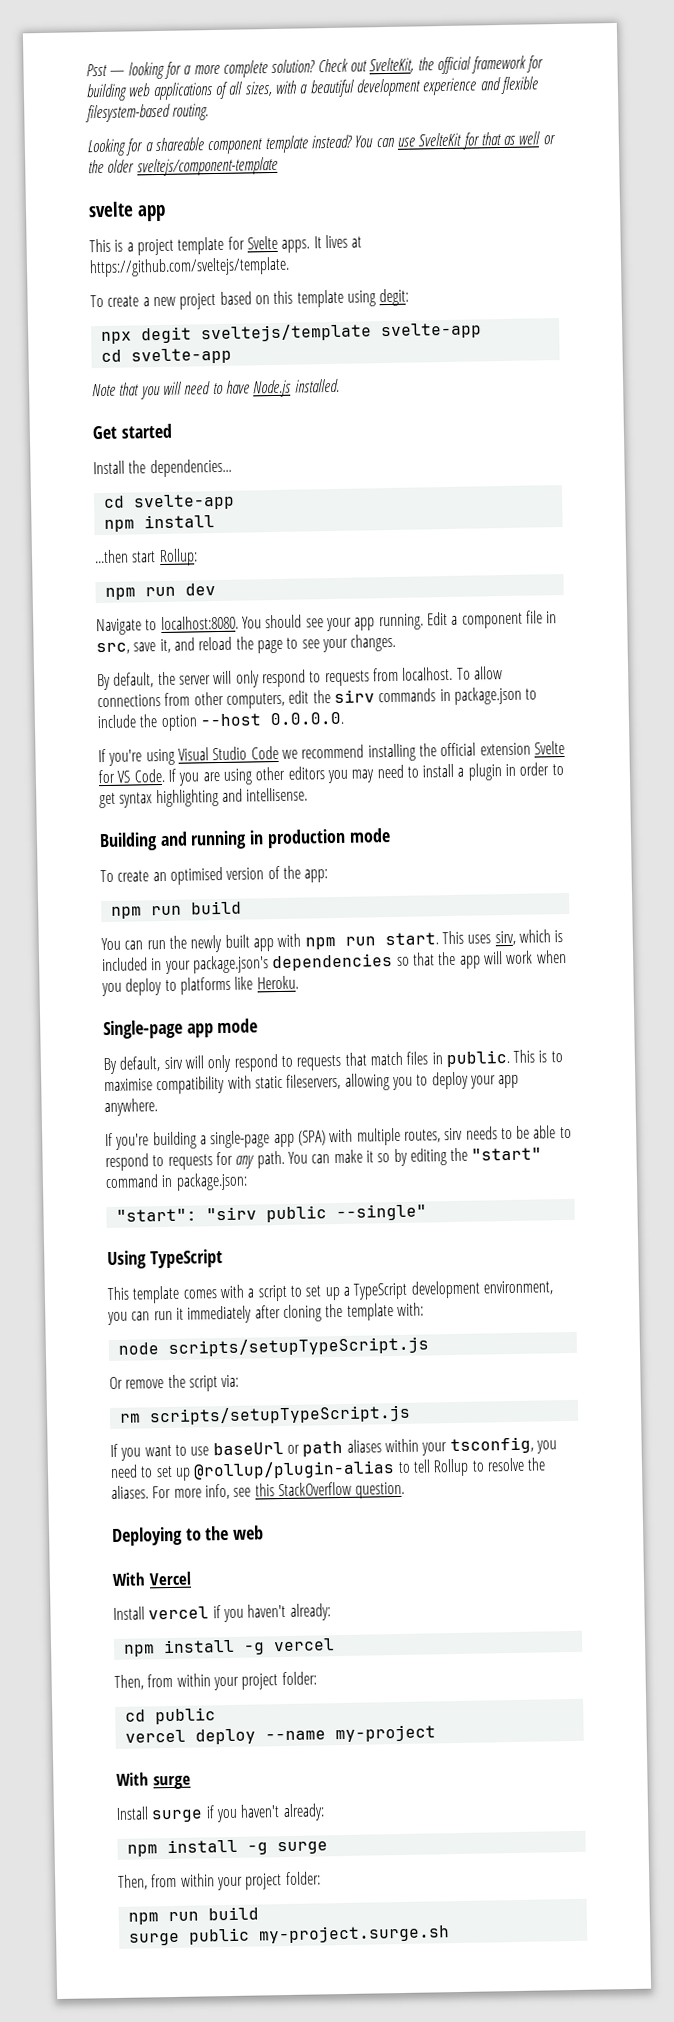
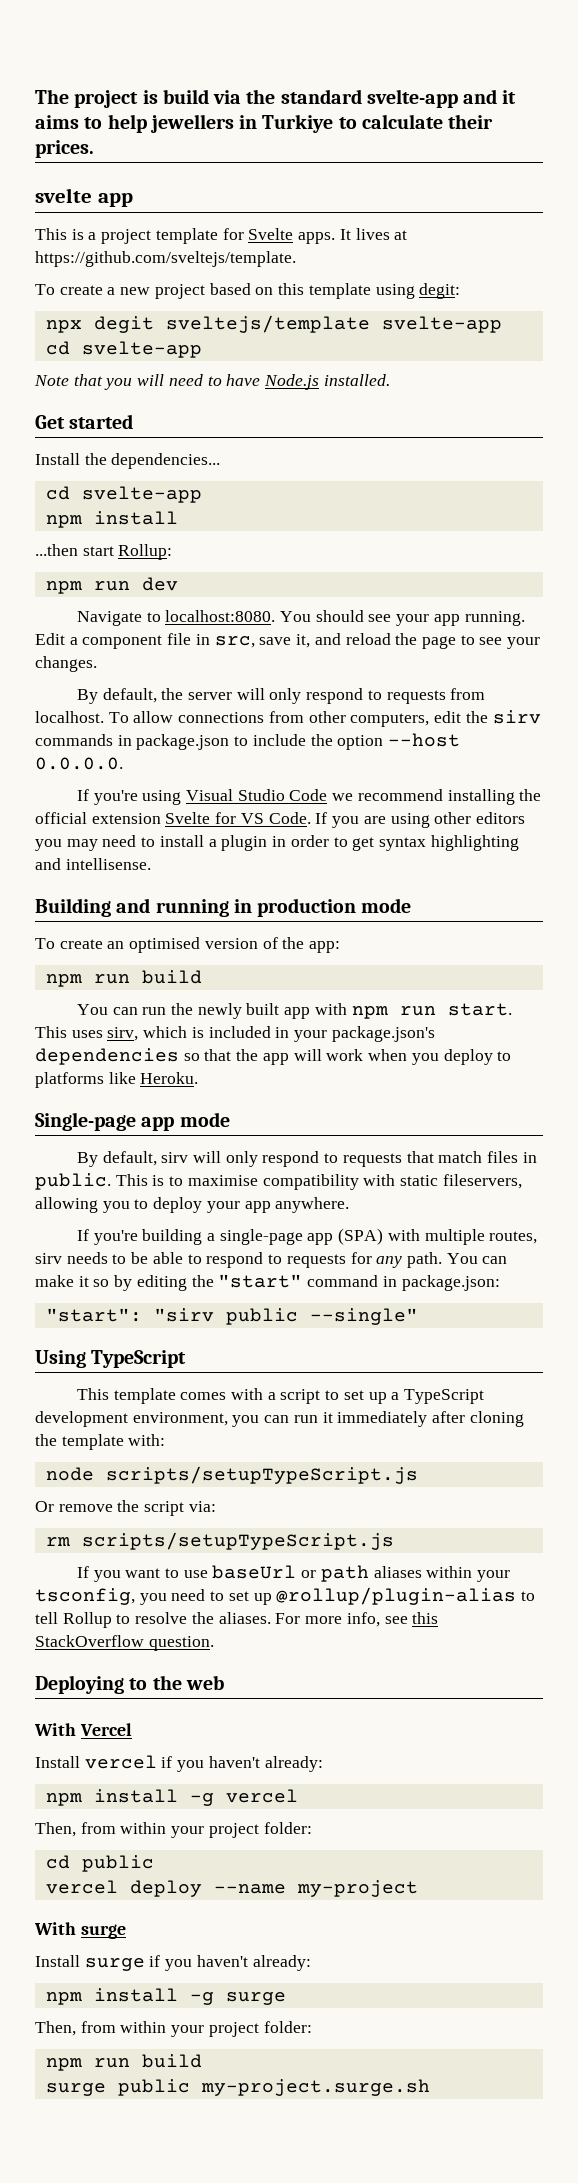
[86,55,545,80] [86,76,539,102] [85,103,210,123] [87,131,556,157] [88,156,278,177] Psst — looking for a more complete solution? Check out SvelteKit, the official framework for building web applications of all sizes, with a beautiful development experience and flexible filesystem-based routing. // Looking for a shareable component template instead? You can use SvelteKit for that as well or the older sveltejs/component-template -> [35,89,517,108] [35,114,494,133] [35,140,94,158] The project is build via the standard svelte-app and it aims to help jewellers in Turkiye to calculate their prices.

